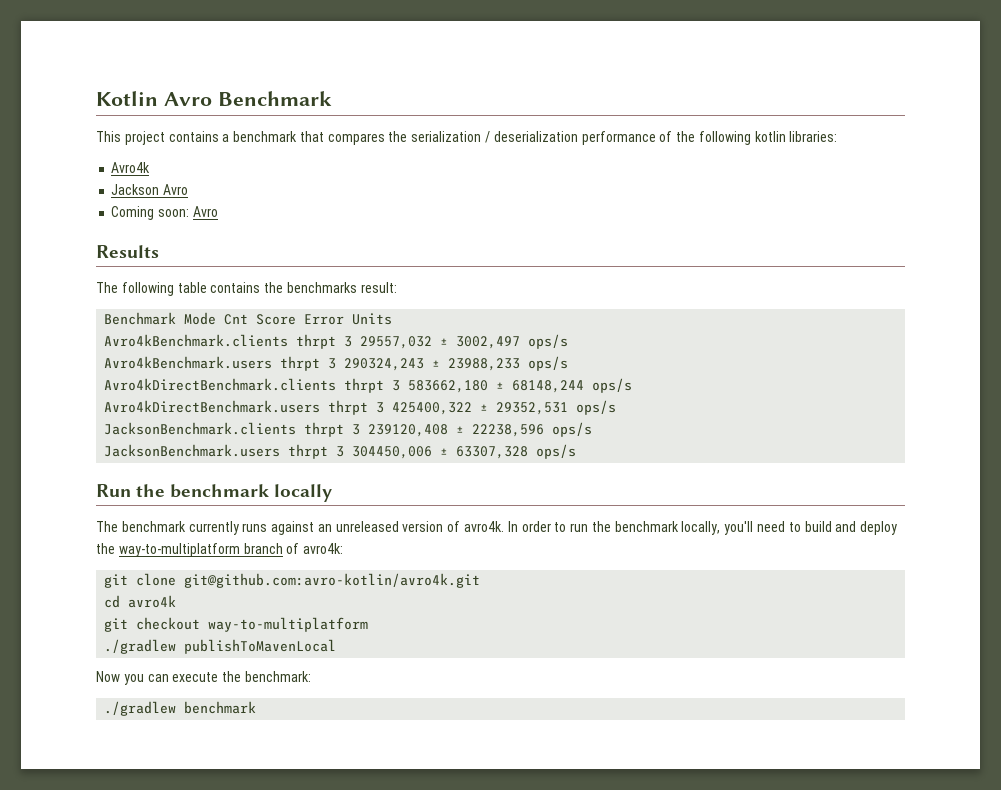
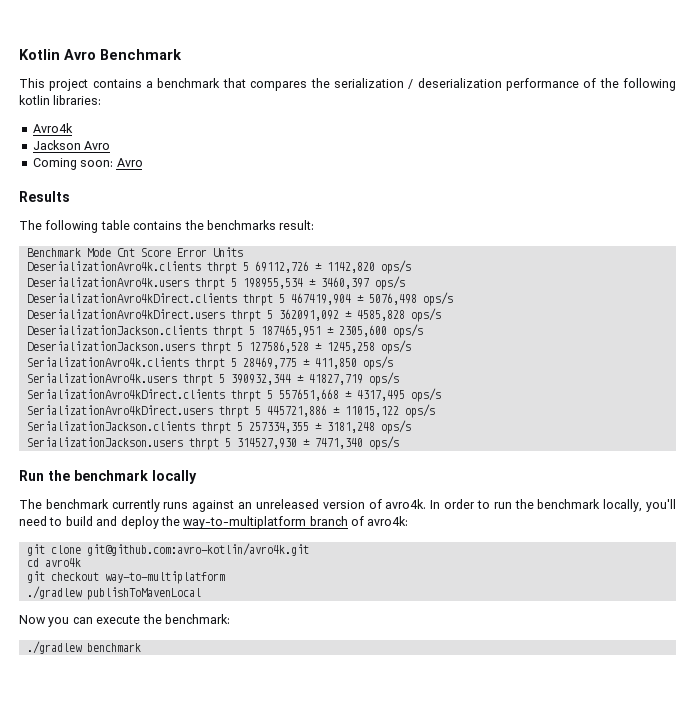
[104,334,569,349] [104,356,569,371] [104,378,633,393] [104,400,617,415] [104,422,593,437] [104,444,529,459] Avro4kBenchmark.clients thrpt 3 29557,032 ± 3002,497 ops/s // Avro4kBenchmark.users thrpt 3 290324,243 ± 23988,233 ops/s // Avro4kDirectBenchmark.clients thrpt 3 583662,180 ± 68148,244 ops/s // Avro4kDirectBenchmark.users thrpt 3 425400,322 ± 29352,531 ops/s // JacksonBenchmark.clients thrpt 3 239120,408 ± 22238,596 ops/s // JacksonBenchmark.users thrpt 3 304450,006 ± 63307,328 -> [26,260,411,274] [26,276,405,290] [26,292,453,306] [26,308,441,322] [26,324,423,338] [26,340,411,354] [26,356,393,370] [26,372,399,386] [26,388,441,402] [26,404,435,418] [26,420,411,434] [26,437,363,450] DeserializationAvro4k.clients thrpt 5 69112,726 ± 1142,820 ops/s // DeserializationAvro4k.users thrpt 5 198955,534 ± 3460,397 ops/s // DeserializationAvro4kDirect.clients thrpt 5 467419,904 ± 5076,498 ops/s // DeserializationAvro4kDirect.users thrpt 5 362091,092 ± 4585,828 ops/s // DeserializationJackson.clients thrpt 5 187465,951 ± 2305,600 ops/s // DeserializationJackson.users thrpt 5 127586,528 ± 1245,258 ops/s // SerializationAvro4k.clients thrpt 5 28469,775 ± 411,850 ops/s // SerializationAvro4k.users thrpt 5 390932,344 ± 41827,719 ops/s // SerializationAvro4kDirect.clients thrpt 5 557651,668 ± 4317,495 ops/s // SerializationAvro4kDirect.users thrpt 5 445721,886 ± 11015,122 ops/s // SerializationJackson.clients thrpt 5 257334,355 ± 3181,248 ops/s // SerializationJackson.users thrpt 5 314527,930 ± 7471,340

